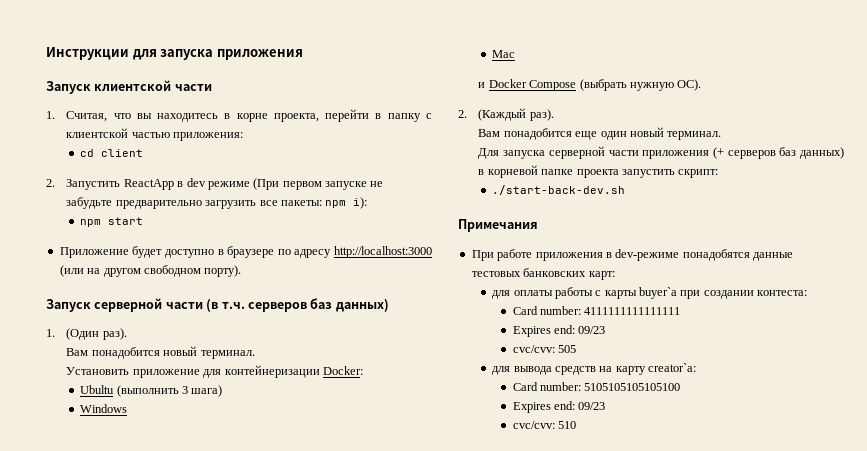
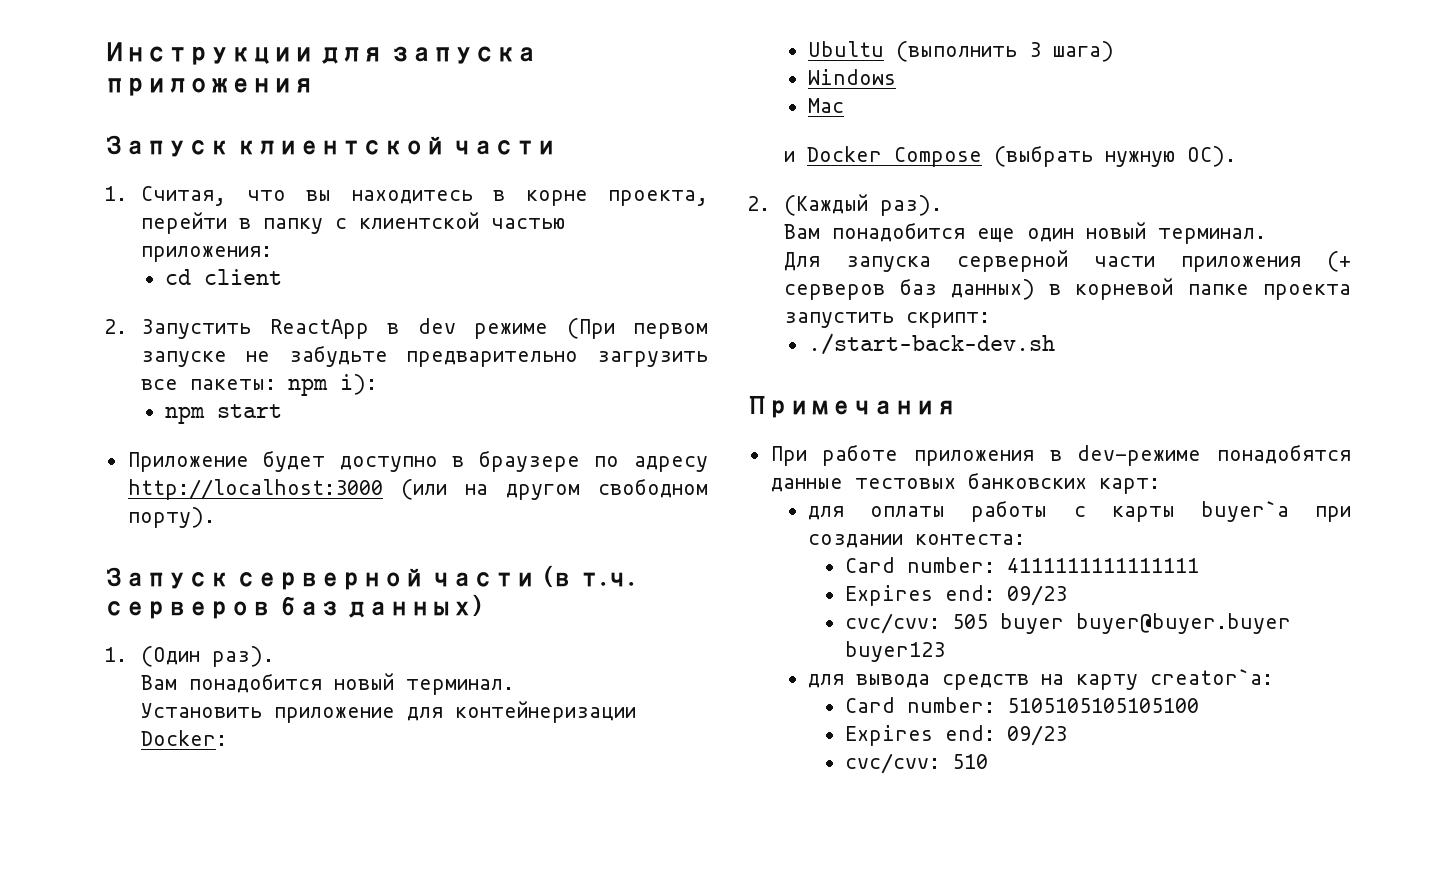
(576, 349) none -> [1000,613,1292,634] [845,641,946,662] buyer buyer@buyer.buyer buyer123

